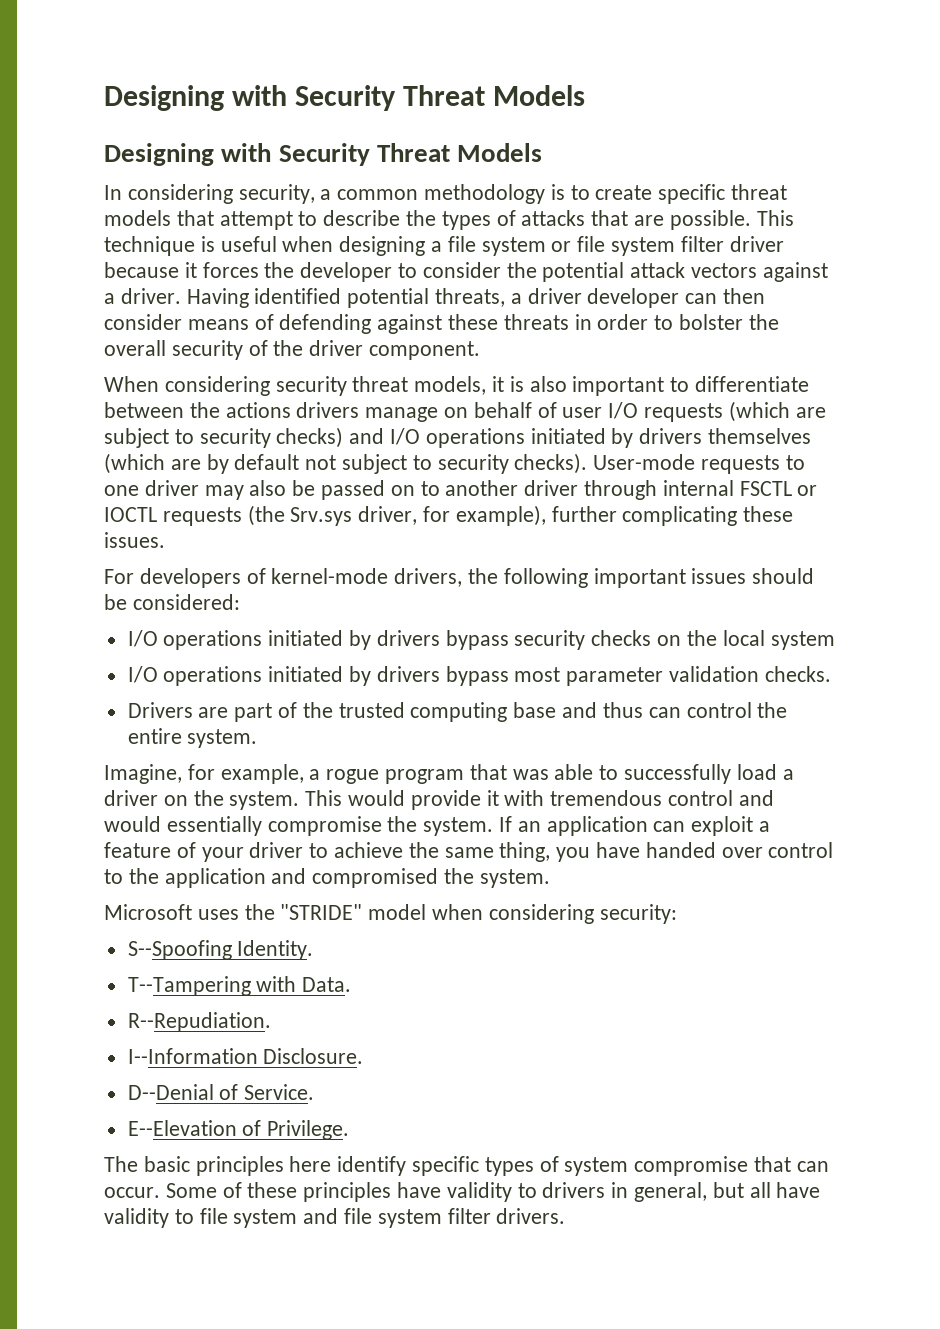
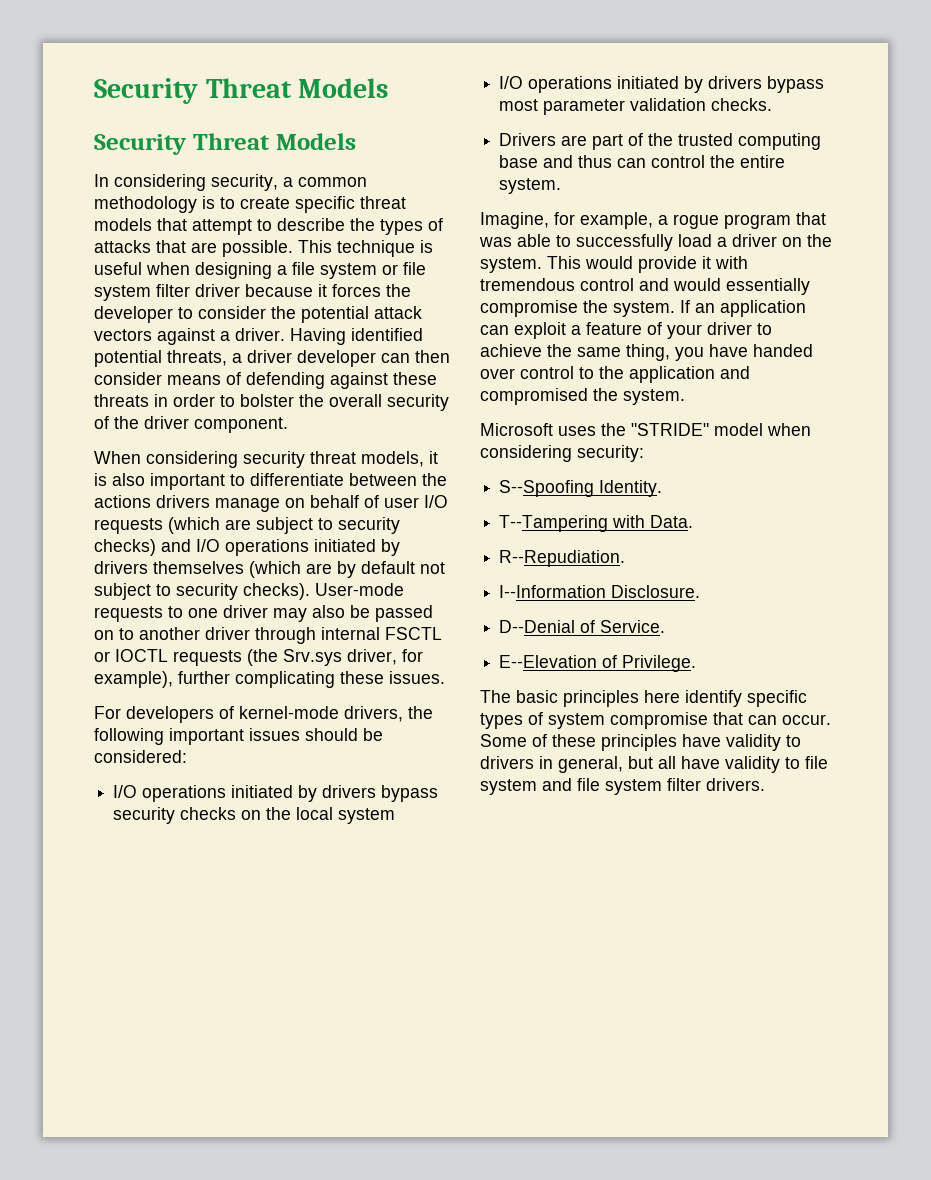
[104,85,585,111] [104,143,272,166] Designing with Security Threat Models // Designing with -> [94,78,389,104] Security Threat Models //

